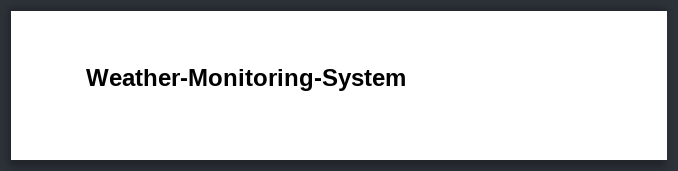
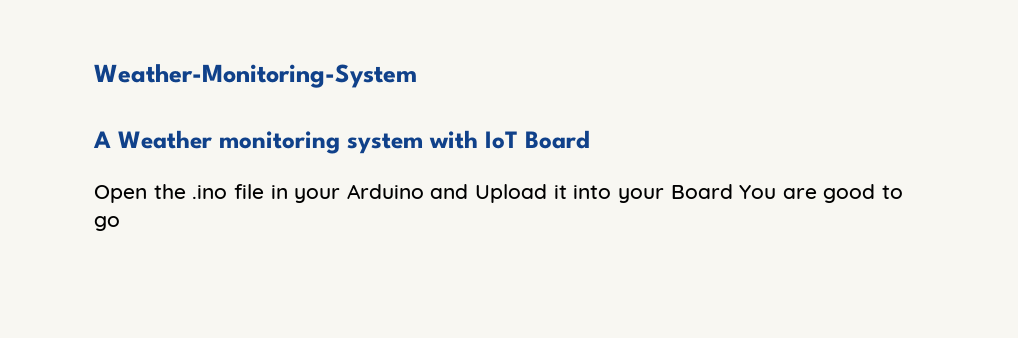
(406, 80) none -> [93,130,590,154] [94,184,903,203] [94,216,120,231] // A Weather monitoring system with IoT Board // Open the .ino file in your Arduino and Upload it into your Board You are good to go

